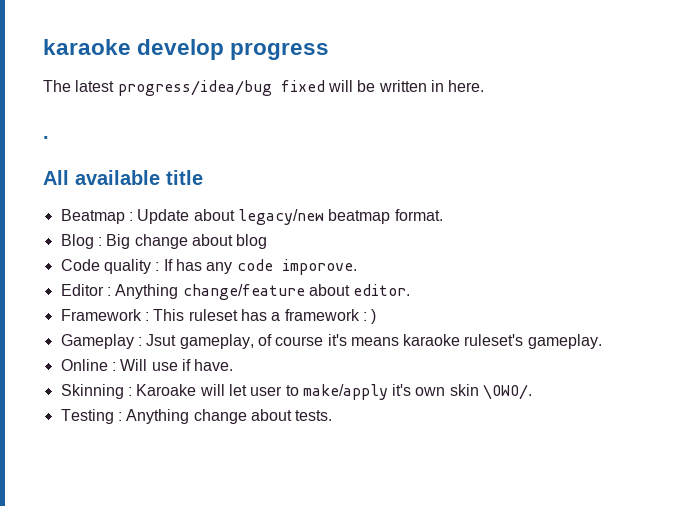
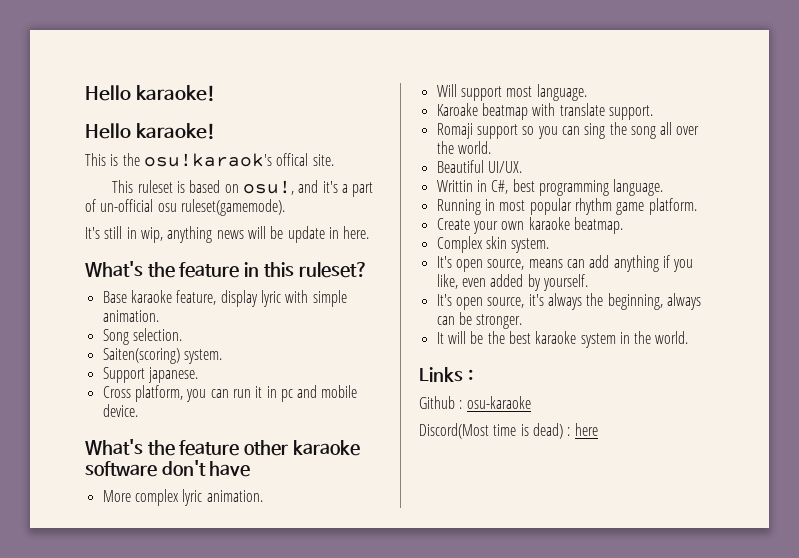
[43,39,330,60] [43,80,427,96] karaoke develop progress // The latest progress/idea/bug fixed will be written -> [85,85,216,102] [85,123,215,140] [85,153,334,167] [112,180,374,197] [85,199,285,216] [85,226,325,243] Hello karaoke! // Hello karaoke! // This is the osu!karaok's offical site. // This ruleset is based on osu!, and it's a part of un-official osu ruleset(gamemode). // It's still in wip, anything news will be update
[43,136,49,139] [43,170,203,185] [60,209,443,225] [60,234,268,249] [60,259,357,275] [60,284,411,300] [60,309,377,324] [60,334,602,349] [60,359,234,371] [60,384,533,400] [60,409,333,424] . // All available title // Beatmap : Update about legacy/new beatmap format. // Blog : Big change about blog // Code quality : If has any code imporove. // Editor : Anything change/feature about editor. // Framework : This ruleset has a framework : ) // Gameplay : Jsut gameplay, of course it's means karaoke ruleset's gameplay. // Online : Will use if have. // Skinning : Karoake will let user to make/apply it's own skin \OWO/. // Testing : Anything change about tests. -> [85,261,368,278] [102,290,347,307] [102,310,159,322] [102,328,182,345] [102,348,222,364] [102,367,198,383] [102,385,358,402] [102,404,138,417] [85,439,360,456] [85,460,251,477] [102,489,263,506] [436,84,587,101] [436,103,653,120] [436,122,700,139] [436,141,491,154] [436,160,522,173] [436,179,664,196] [436,198,697,215] [436,217,623,234] [436,236,550,253] [436,255,694,272] [436,274,588,291] [436,293,701,310] [436,312,523,329] [436,331,689,348] [419,367,473,382] [419,396,531,409] [419,423,598,439] What's the feature in this ruleset? // Base karaoke feature, display lyric with simple animation. // Song selection. // Saiten(scoring) system. // Support japanese. // Cross platform, you can run it in pc and mobile device. // What's the feature other karaoke software don't have // More complex lyric animation. // Will support most language. // Karoake beatmap with translate support. // Romaji support so you can sing the song all over the world. // Beautiful UI/UX. // Writtin in C#, best programming language. // Running in most popular rhythm game platform. // Create your own karaoke beatmap. // Complex skin system. // It's open source, means can add anything if you like, even added by yourself. // It's open source, it's always the beginning, always can be stronger. // It will be the best karaoke system in the world. // Links : // Github : osu-karaoke // Discord(Most time is dead) : here

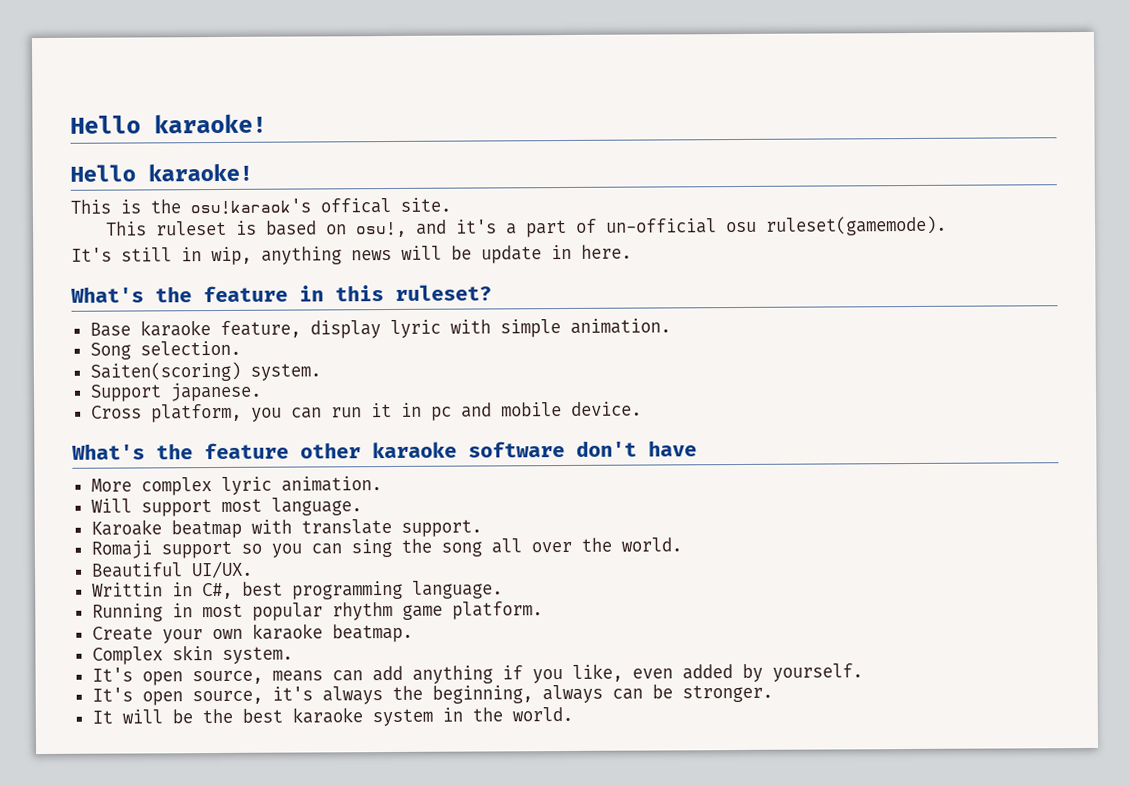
[419,367,473,382] [419,396,531,409] [419,423,598,439] // Links : // Github : osu-karaoke // Discord(Most time is dead) : here -> (573, 714) none

